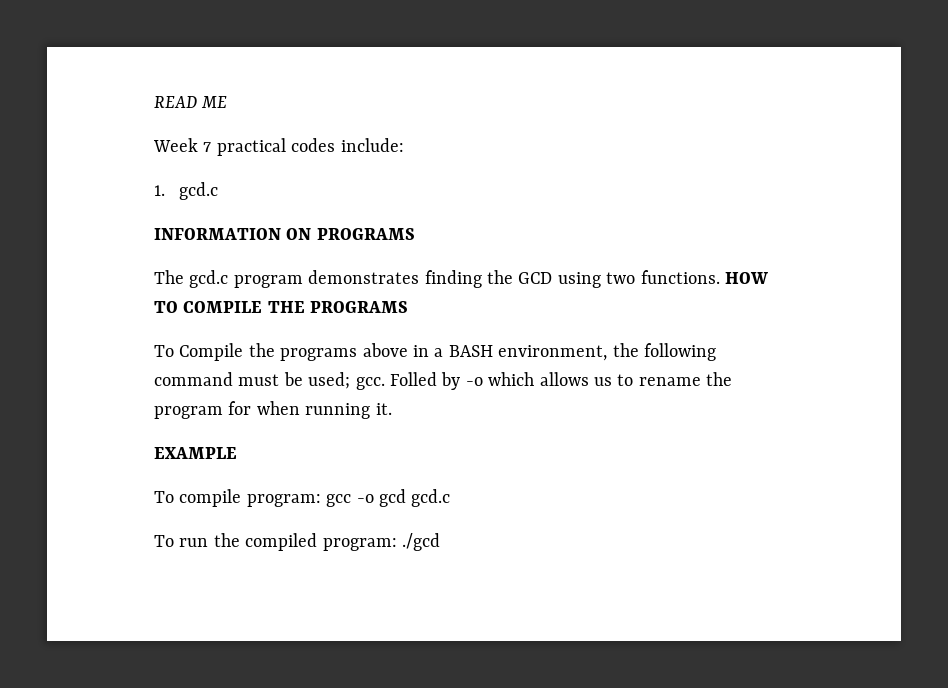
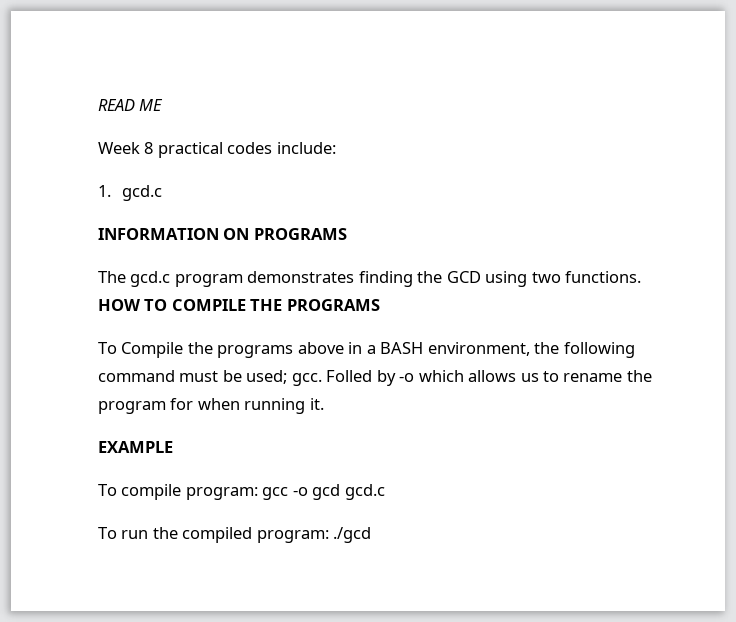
[203,142,212,152] 7 -> [144,142,154,154] 8

